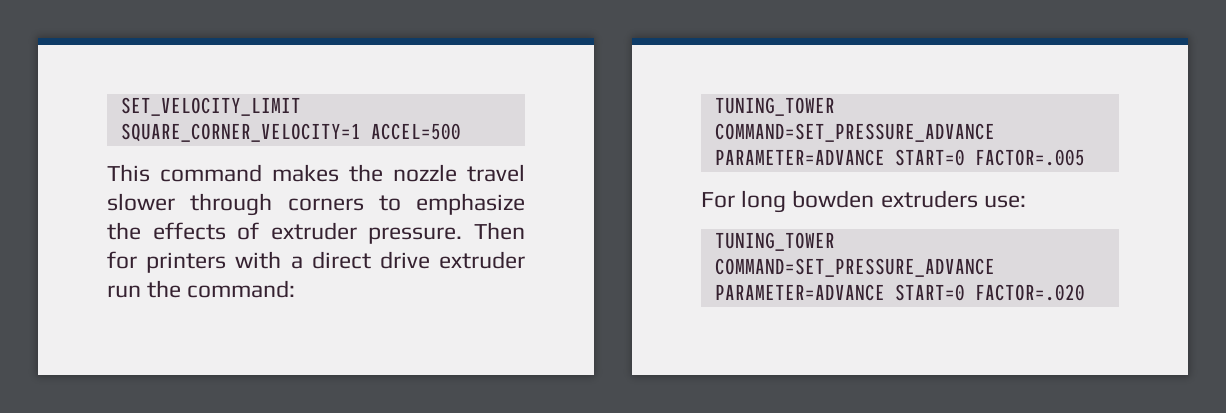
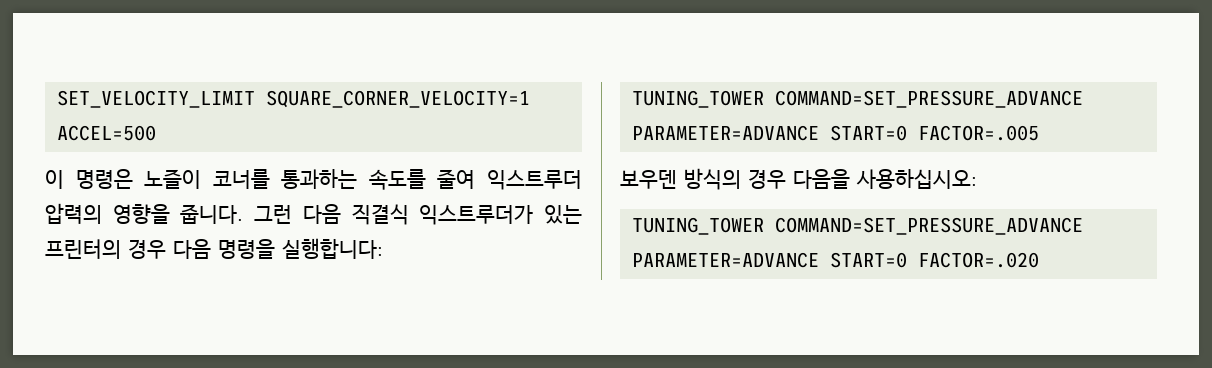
[107,164,525,182] [107,193,525,216] [107,222,525,244] [107,251,525,273] [107,280,296,298] This command makes the nozzle travel slower through corners to emphasize the effects of extruder pressure. Then for printers with a direct drive extruder run the command: -> [45,169,582,190] [45,203,582,225] [45,238,383,259] 이 명령은 노즐이 코너를 통과하는 속도를 줄여 익스트루더 압력의 영향을 줍니다. 그런 다음 직결식 익스트루더가 있는 프린터의 경우 다음 명령을 실행합니다:
[701,190,1026,213] For long bowden extruders use: -> [620,168,977,190] 보우덴 방식의 경우 다음을 사용하십시오:

